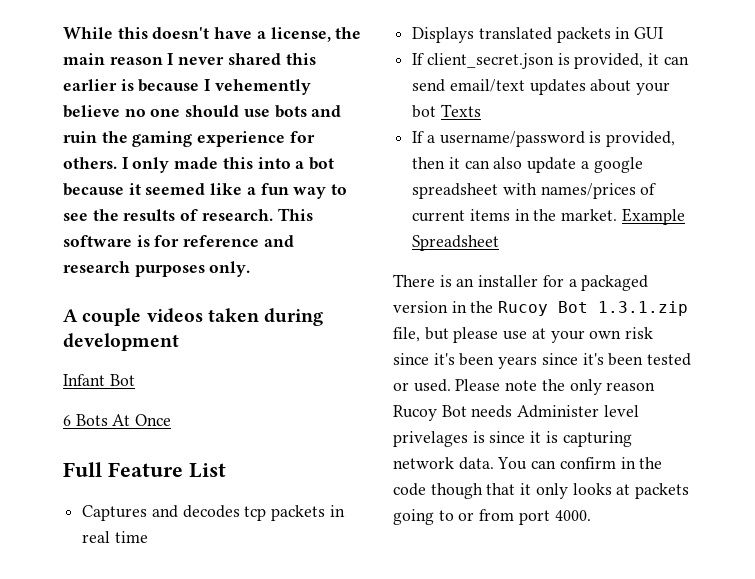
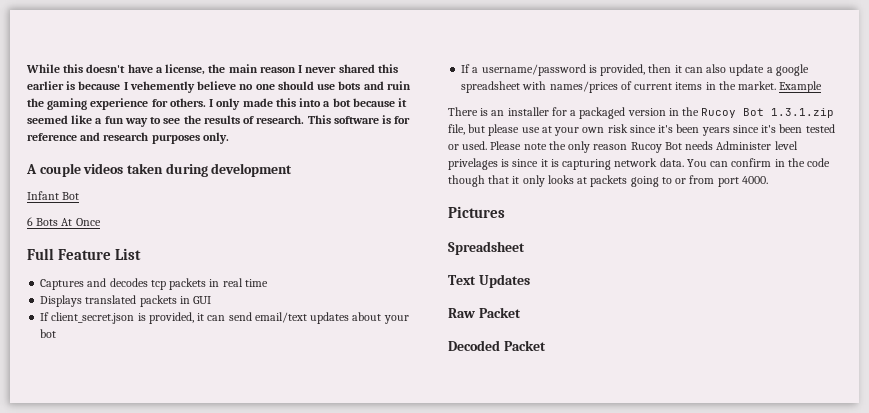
[440,104,481,117] Texts -> (57, 333) none
[412,235,500,251] Spreadsheet -> (823, 87) none
(591, 515) none -> [448,206,505,218] [448,241,525,255] [448,274,530,288] [448,307,521,318] [448,340,546,351] // Pictures // Spreadsheet // Text Updates // Raw Packet // Decoded Packet

